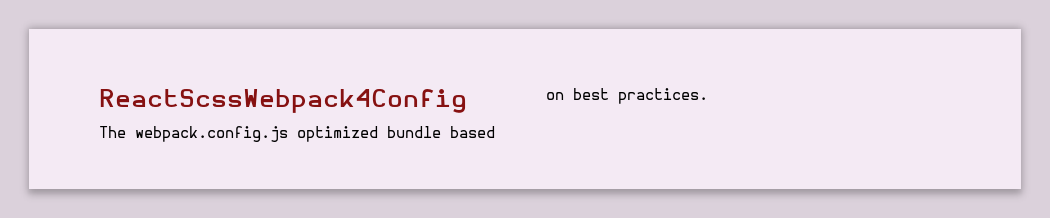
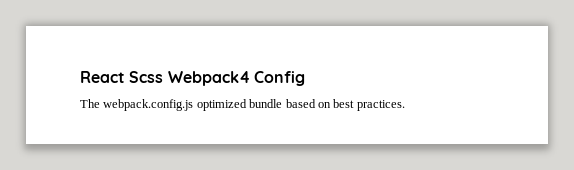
[99,89,467,113] ReactScssWebpack4Config -> [80,71,305,86] React Scss Webpack4 Config

